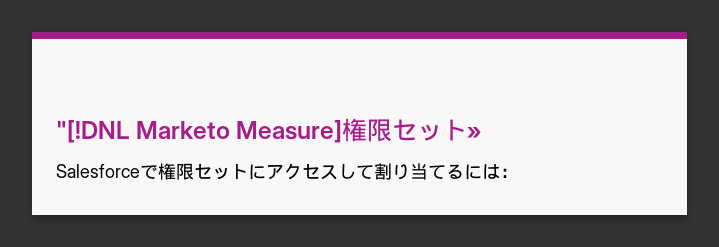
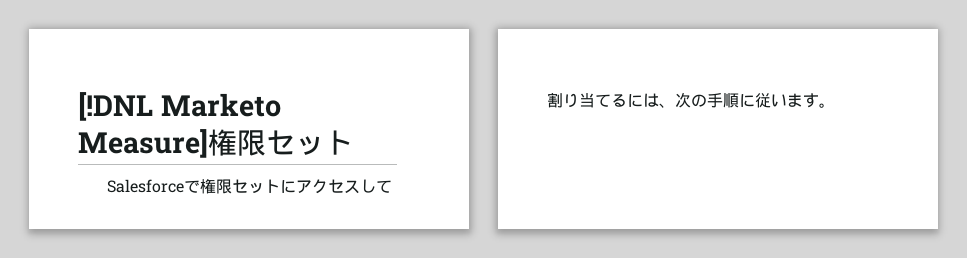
[56,120,129,143] "[!DNL -> [78,92,153,121] [!DNL
[467,127,482,139] » -> (353, 142) none
[500,168,518,178] ： -> [659,92,835,108] 、次の手順に従います。

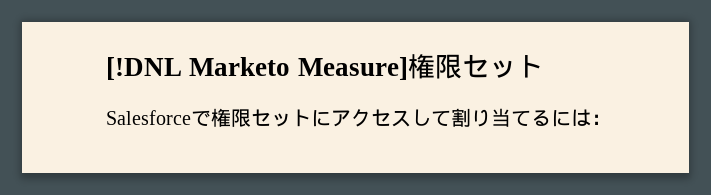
[659,92,835,108] 、次の手順に従います。 -> [591,114,611,125] ：

